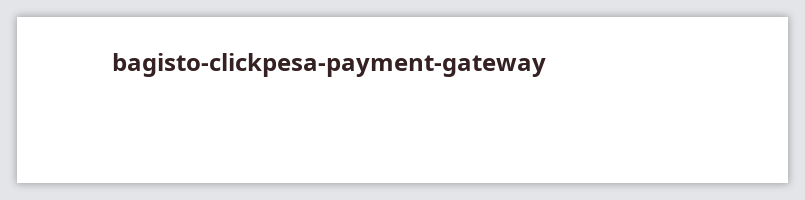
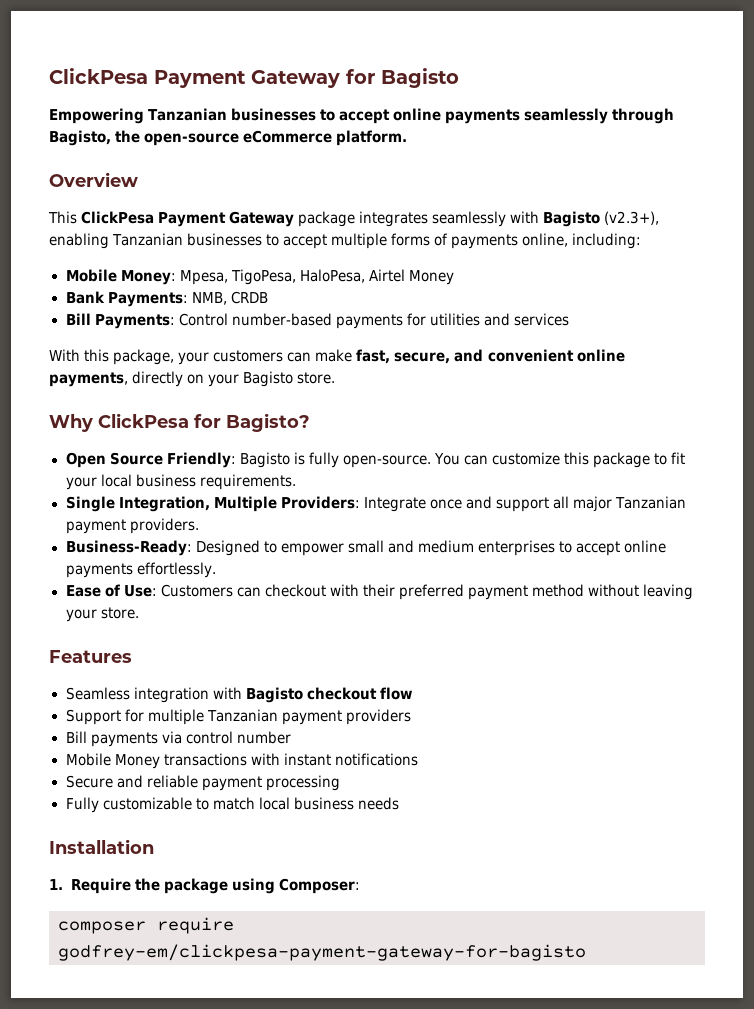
[112,53,546,77] bagisto-clickpesa-payment-gateway -> [49,68,459,88] [49,108,675,124] [49,130,408,146] [49,172,138,187] [48,211,660,227] [49,233,642,249] [65,269,454,285] [65,291,268,307] [65,313,569,329] [49,349,625,365] [49,371,336,387] [49,413,310,432] [65,452,686,468] [65,474,296,490] [65,496,686,512] [65,518,199,534] [65,540,666,556] [65,562,216,578] [65,584,694,600] [65,607,139,622] [49,650,132,663] [65,687,412,703] [65,709,411,725] [65,731,291,747] [65,753,418,769] [65,775,340,791] [65,797,399,813] [49,839,154,854] [49,878,360,894] [58,917,234,934] [58,944,586,961] ClickPesa Payment Gateway for Bagisto // Empowering Tanzanian businesses to accept online payments seamlessly through Bagisto, the open-source eCommerce platform. // Overview // This ClickPesa Payment Gateway package integrates seamlessly with Bagisto (v2.3+), enabling Tanzanian businesses to accept multiple forms of payments online, including: // Mobile Money: Mpesa, TigoPesa, HaloPesa, Airtel Money // Bank Payments: NMB, CRDB // Bill Payments: Control number-based payments for utilities and services // With this package, your customers can make fast, secure, and convenient online payments, directly on your Bagisto store. // Why ClickPesa for Bagisto? // Open Source Friendly: Bagisto is fully open-source. You can customize this package to fit your local business requirements. // Single Integration, Multiple Providers: Integrate once and support all major Tanzanian payment providers. // Business-Ready: Designed to empower small and medium enterprises to accept online payments effortlessly. // Ease of Use: Customers can checkout with their preferred payment method without leaving your store. // Features // Seamless integration with Bagisto checkout flow // Support for multiple Tanzanian payment providers // Bill payments via control number // Mobile Money transactions with instant notifications // Secure and reliable payment processing // Fully customizable to match local business needs // Installation // 1. Require the package using Composer: // composer require godfrey-em/clickpesa-payment-gateway-for-bagisto

